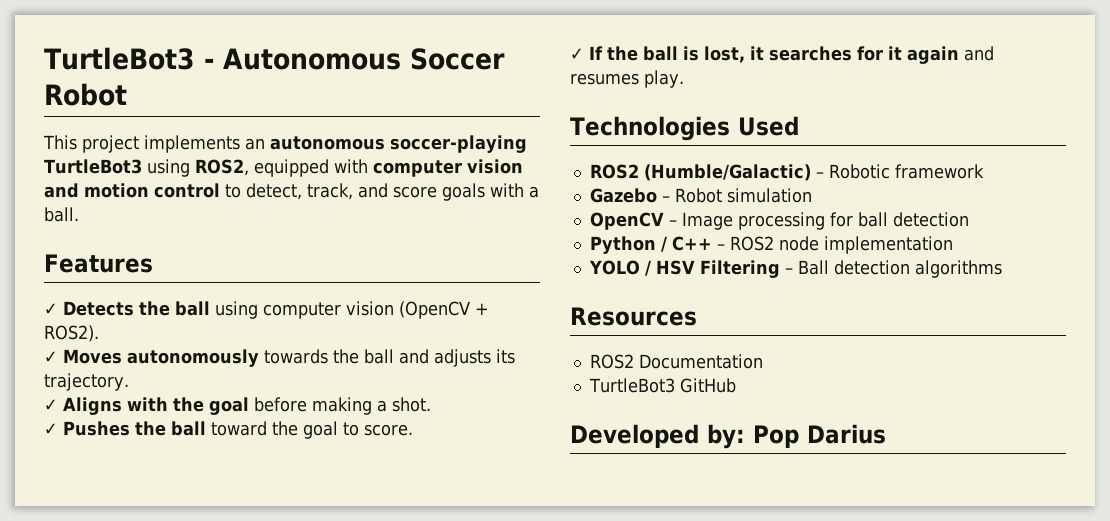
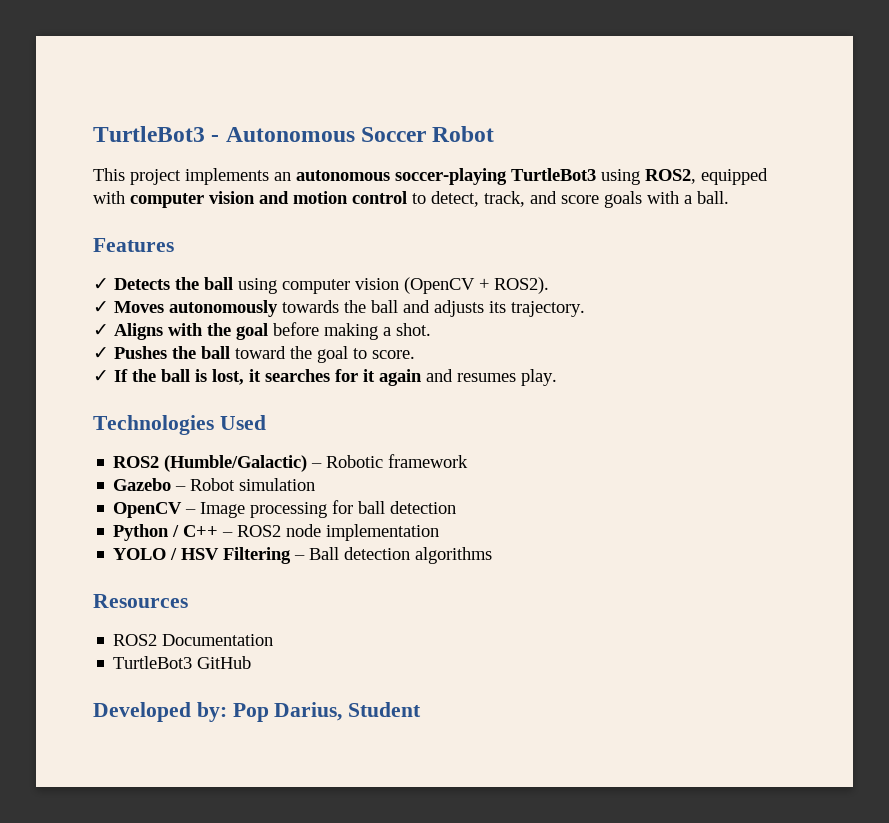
[807,424,886,444] Darius -> [274,702,422,721] Darius, Student

